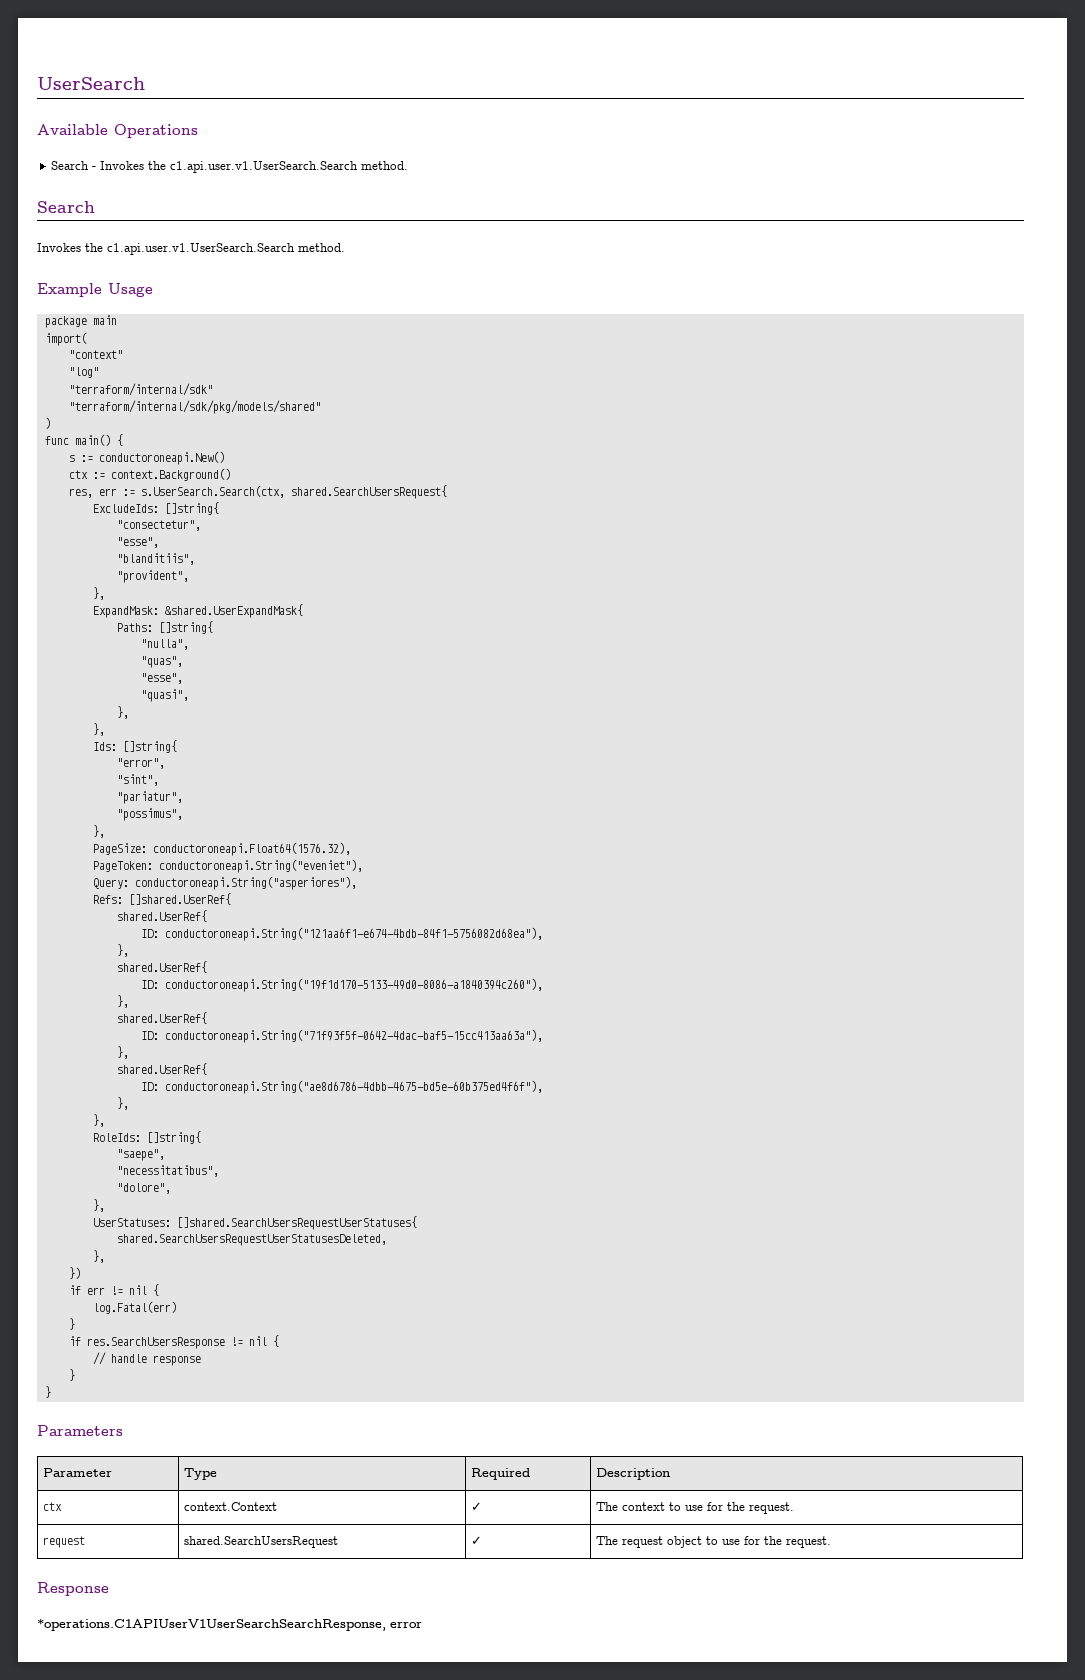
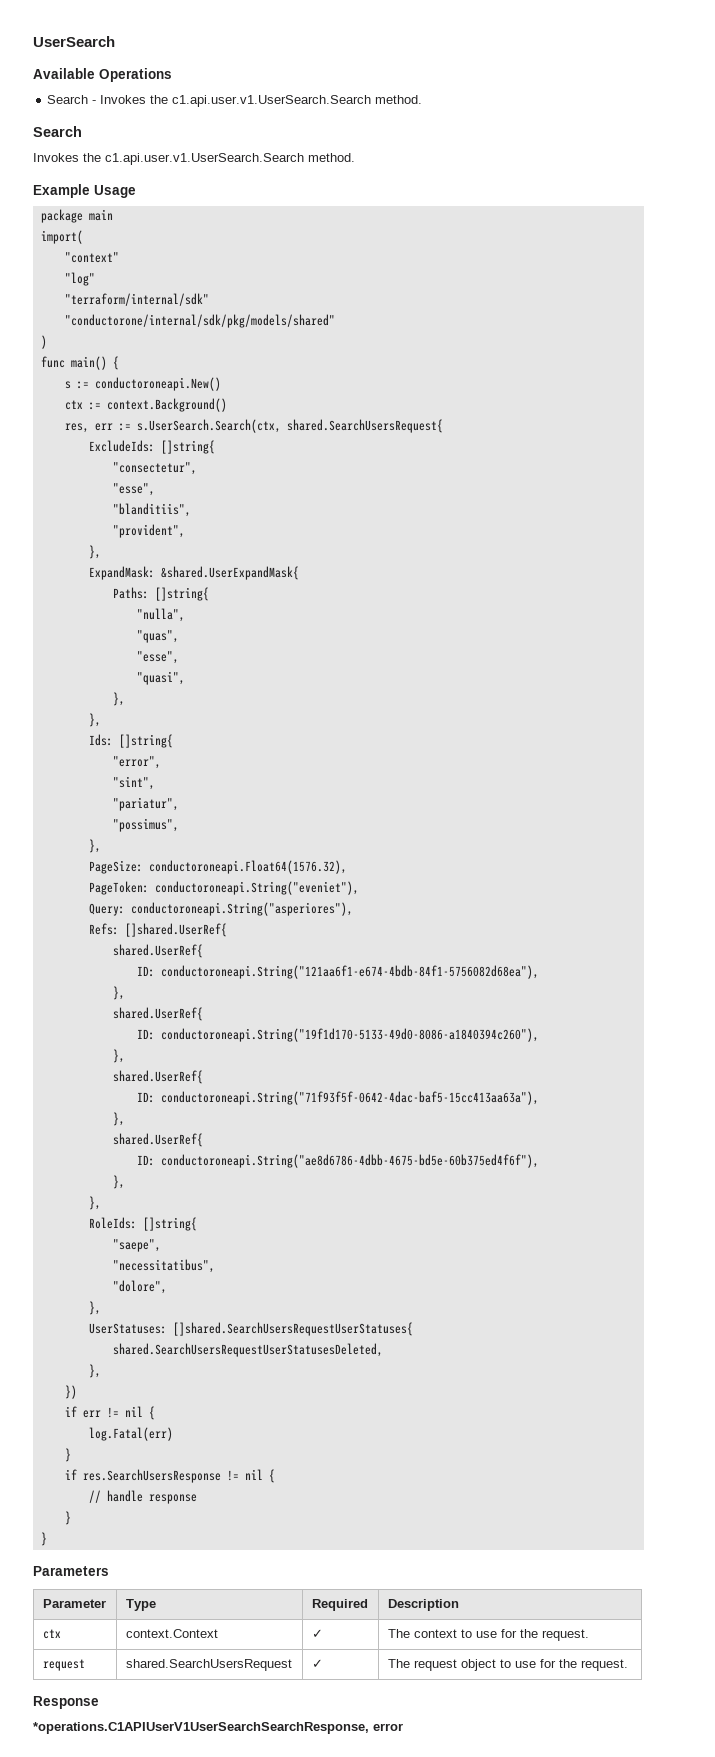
[68,400,321,414] "terraform/internal/sdk/pkg/models/shared" -> [64,314,335,328] "conductorone/internal/sdk/pkg/models/shared"

